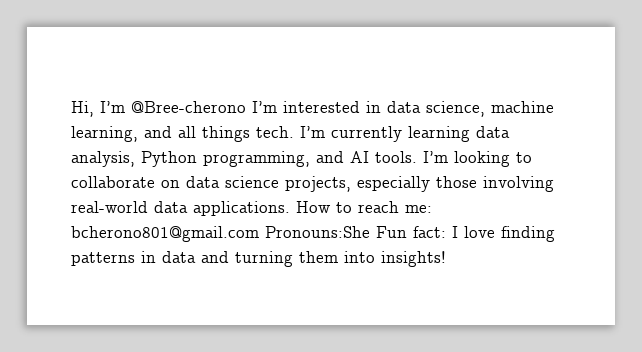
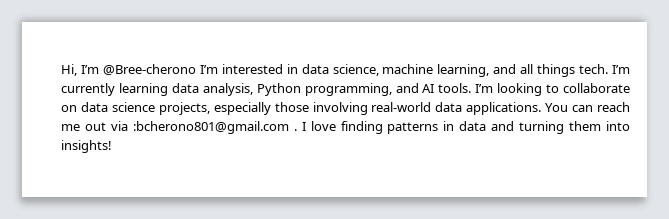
[296,201,432,213] [71,226,446,242] How to reach me: bcherono801@gmail.com Pronouns:She Fun fact: -> [545,102,631,112] [61,121,297,134] You can reach me out via :bcherono801@gmail.com .

